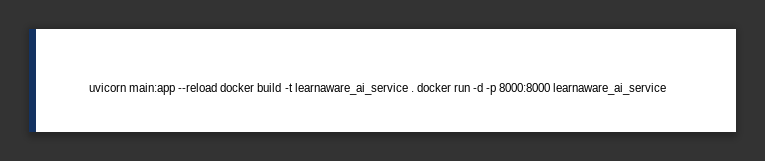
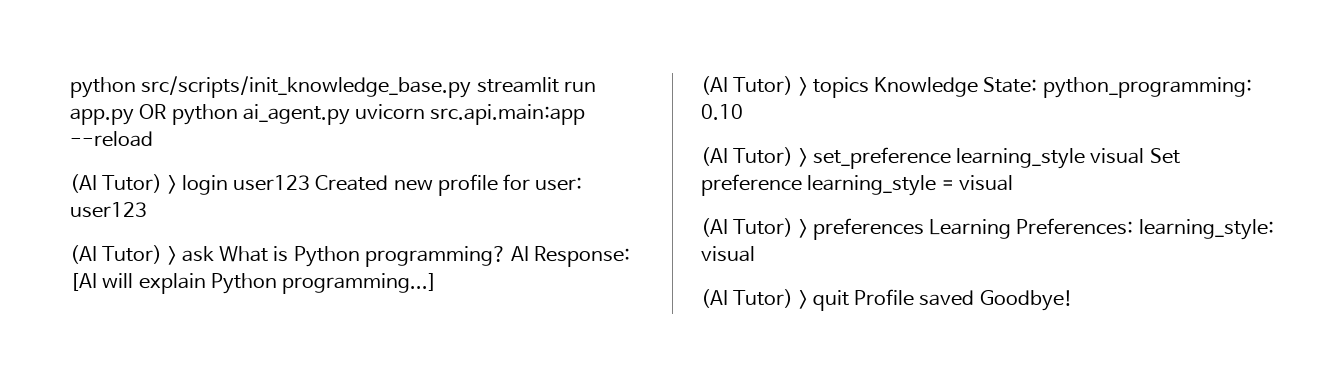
[89,83,667,95] uvicorn main:app --reload docker build -t learnaware_ai_service . docker run -d -p 8000:8000 learnaware_ai_service -> [70,76,596,98] [70,104,586,125] [70,131,153,147] [70,174,583,196] [70,202,147,218] [70,245,631,267] [70,273,438,294] [701,76,1252,98] [701,104,743,120] [701,147,1180,169] [701,174,1013,196] [701,218,1274,240] [701,246,755,262] [701,289,1073,311] python src/scripts/init_knowledge_base.py streamlit run app.py OR python ai_agent.py uvicorn src.api.main:app --reload // (AI Tutor) > login user123 Created new profile for user: user123 // (AI Tutor) > ask What is Python programming? AI Response: [AI will explain Python programming...] // (AI Tutor) > topics Knowledge State: python_programming: 0.10 // (AI Tutor) > set_preference learning_style visual Set preference learning_style = visual // (AI Tutor) > preferences Learning Preferences: learning_style: visual // (AI Tutor) > quit Profile saved Goodbye!

